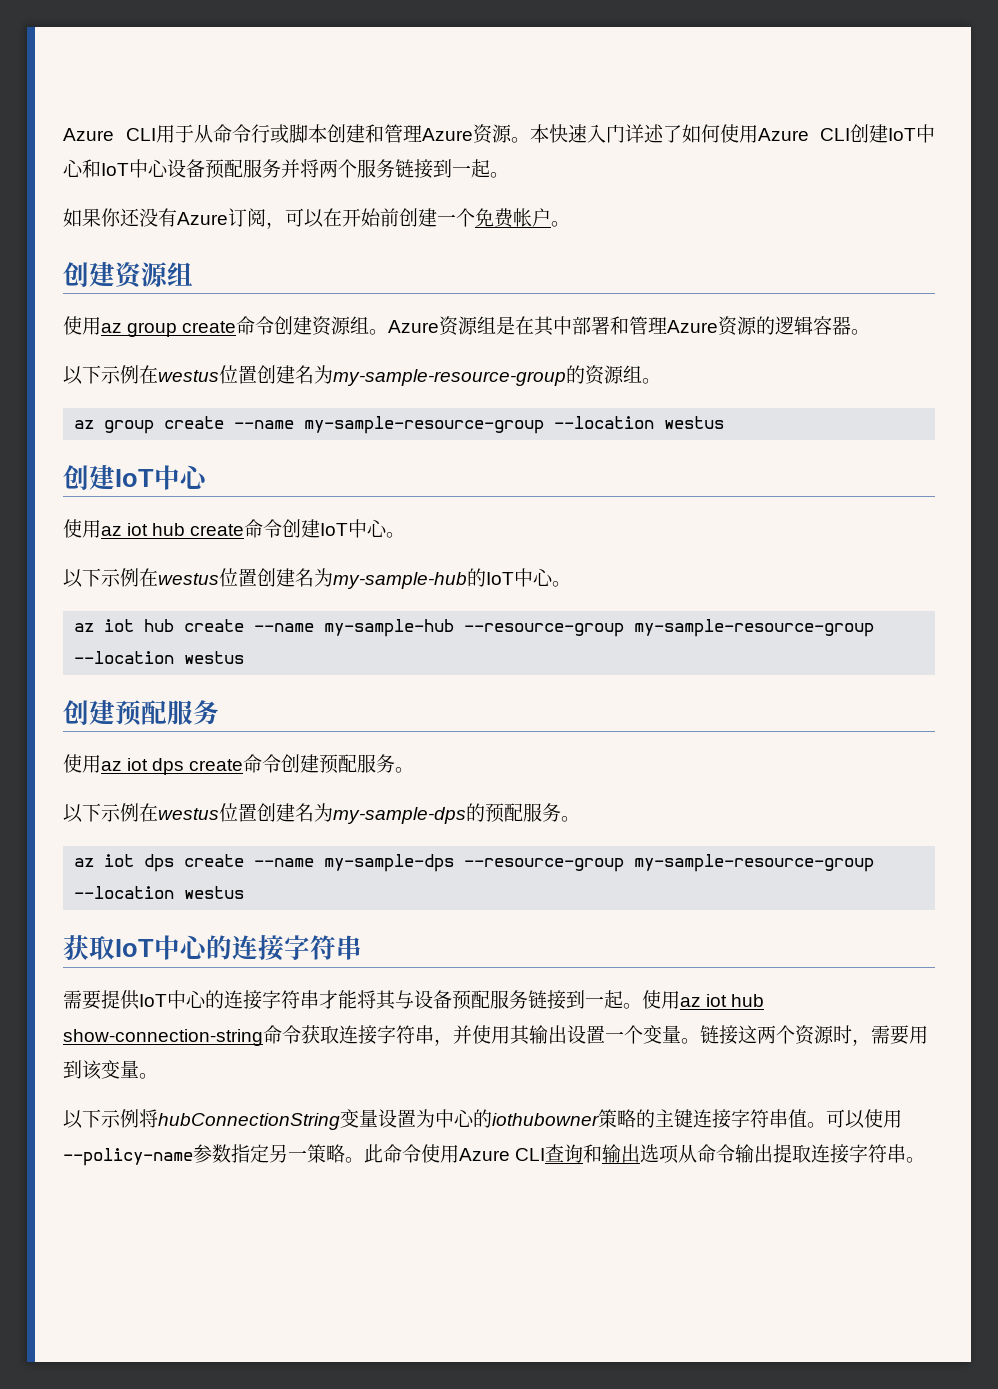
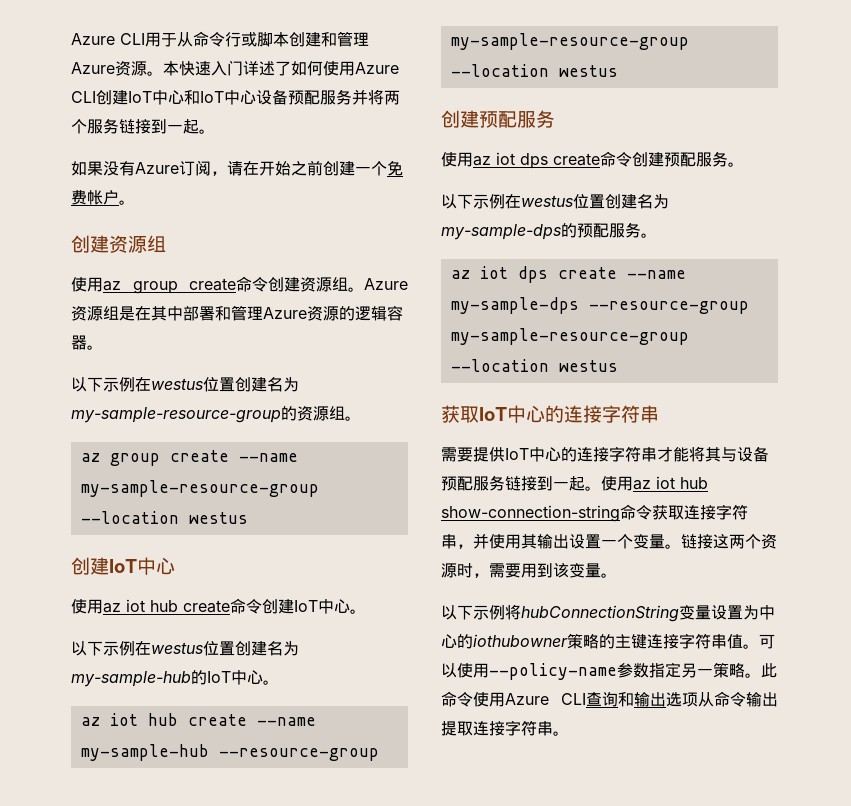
[101,208,140,227] 你还 -> (103, 168) none
[285,208,381,228] 可以在开始 -> [227,161,307,176] 请在开始之

